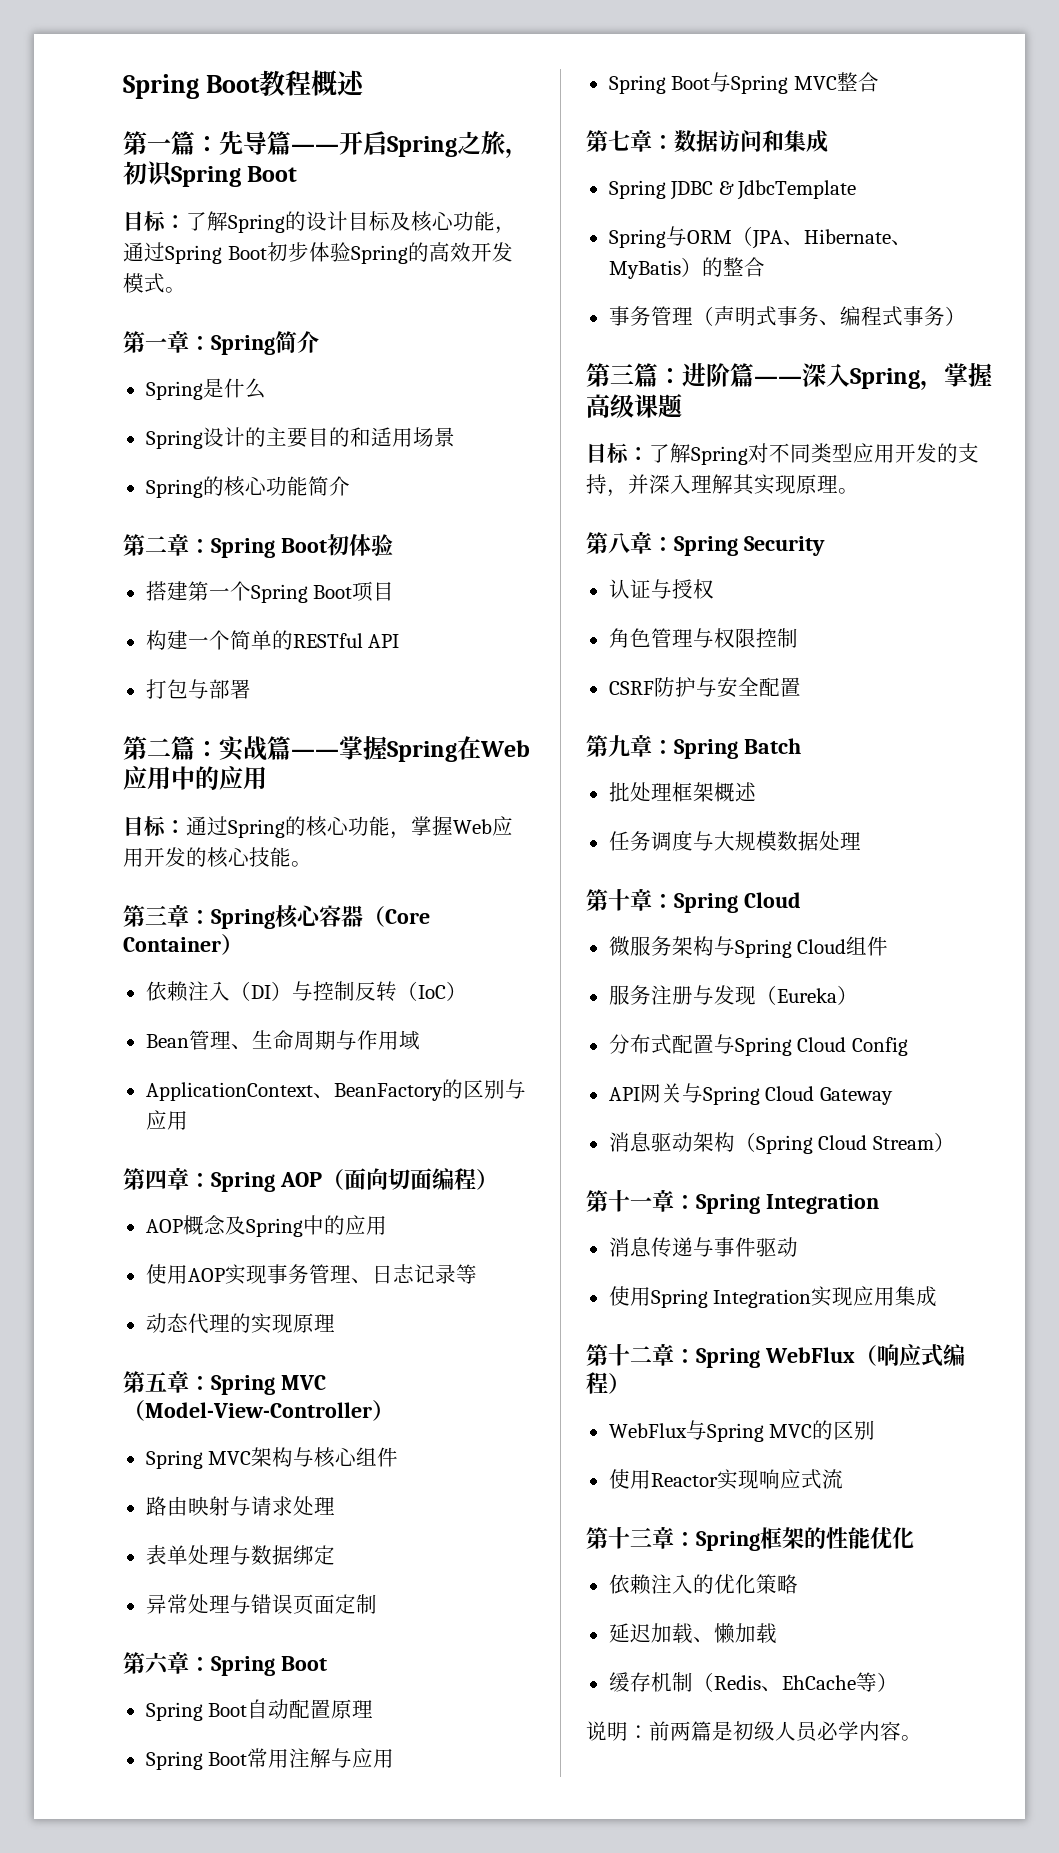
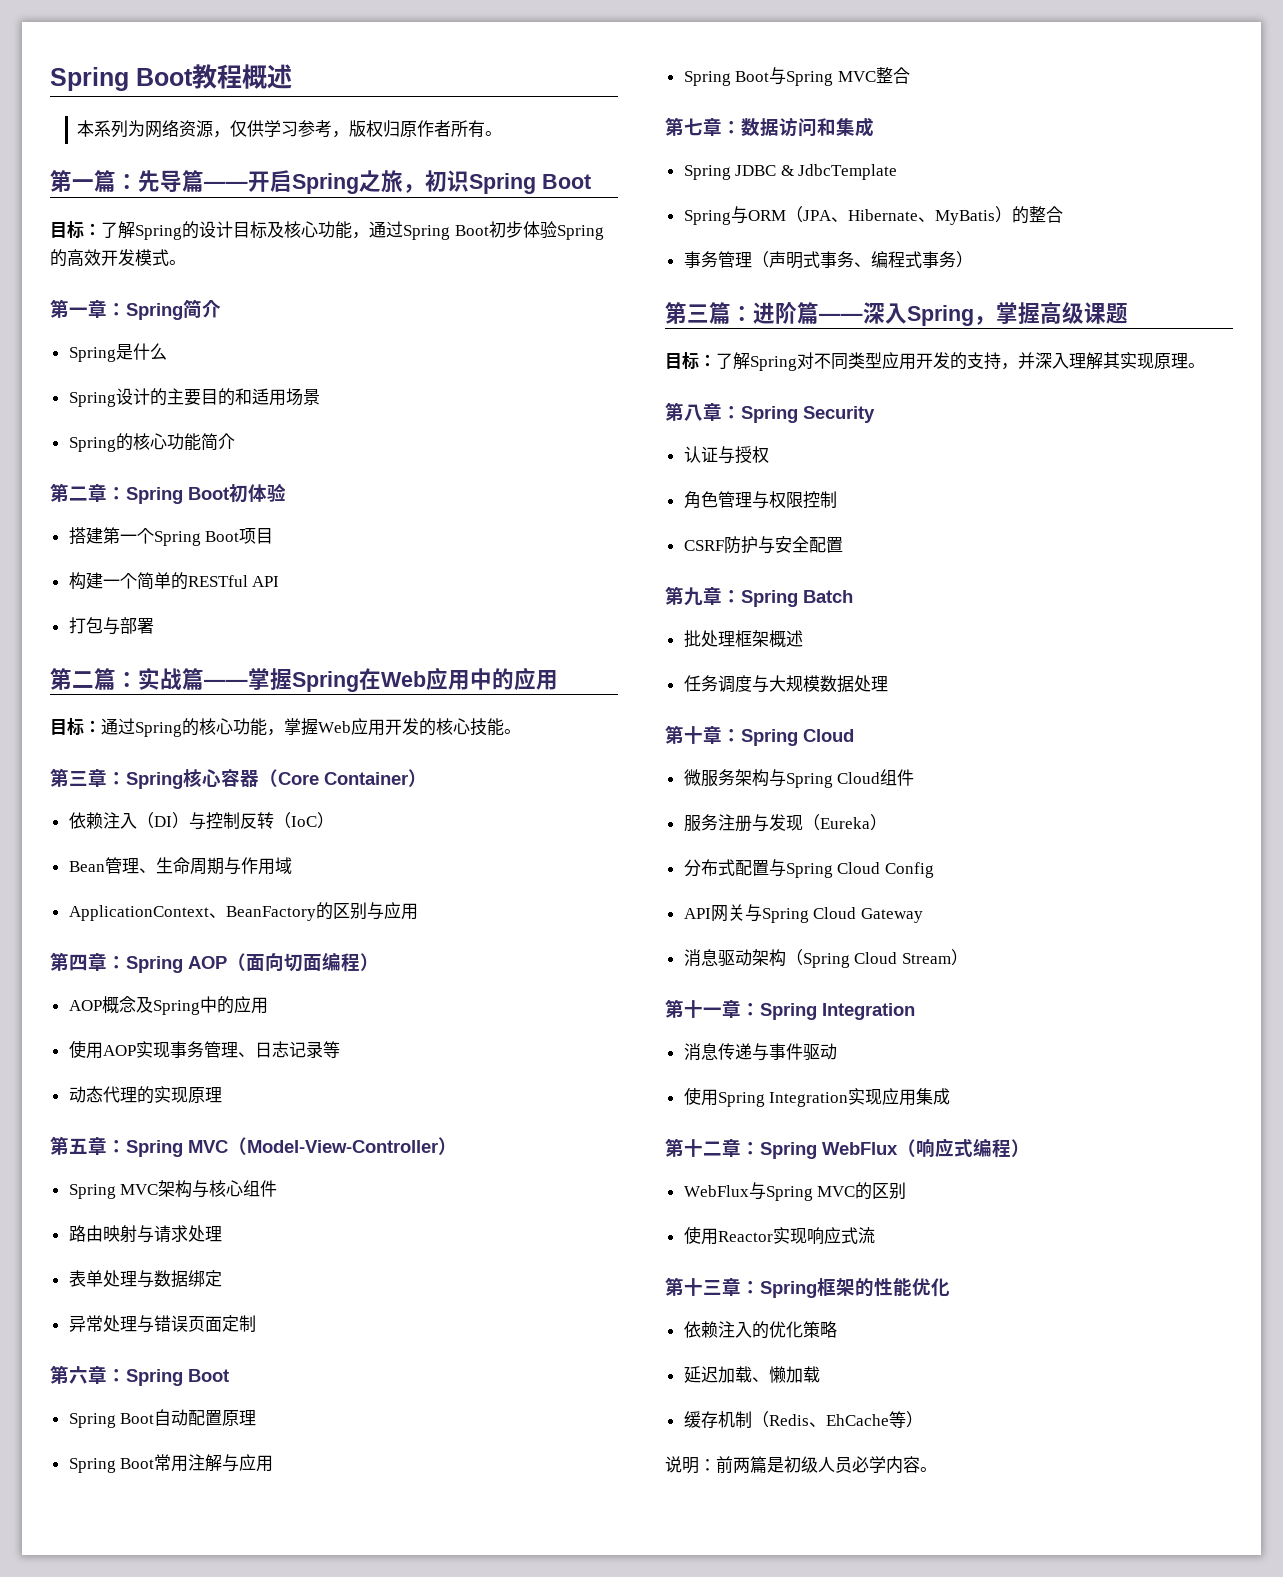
(366, 83) none -> [77,120,503,138] // 本系列为网络资源，仅供学习参考，版权归原作者所有。

